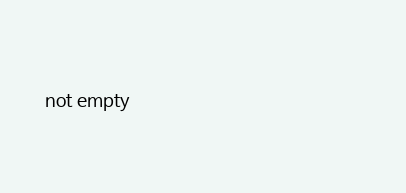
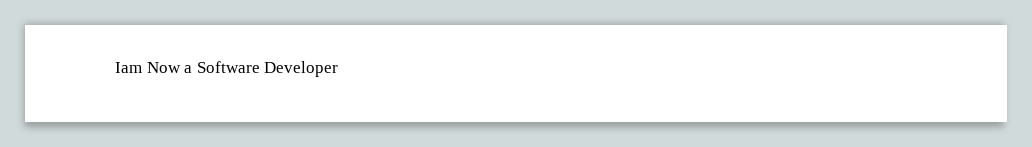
[45,94,130,112] not empty -> [115,61,339,77] Iam Now a Software Developer

